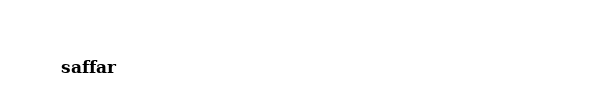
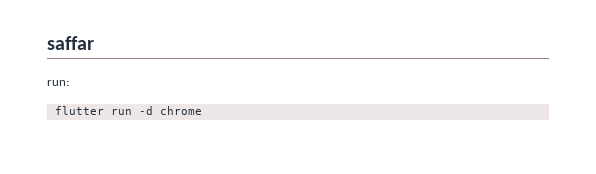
(117, 66) none -> [47,80,69,86] [54,106,202,115] // run: // flutter run -d chrome

